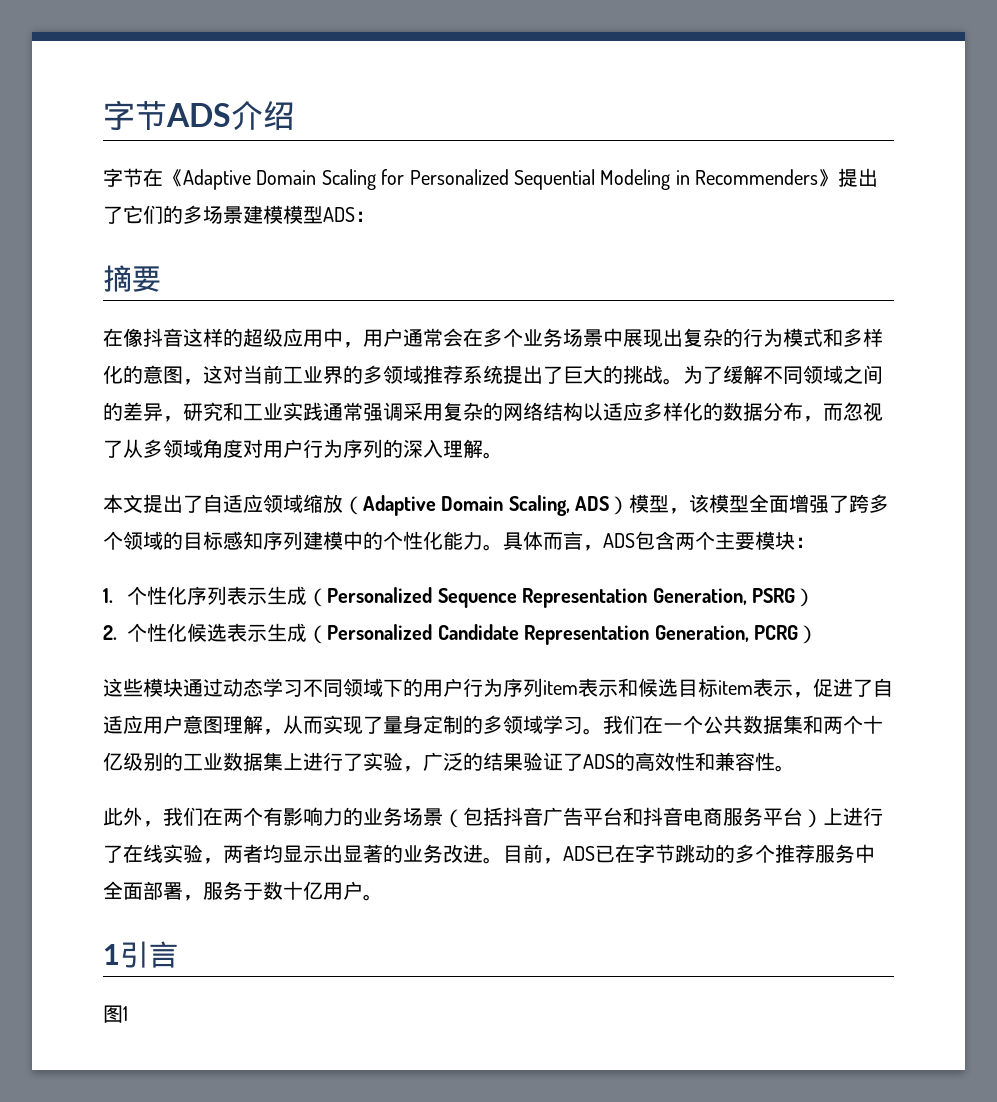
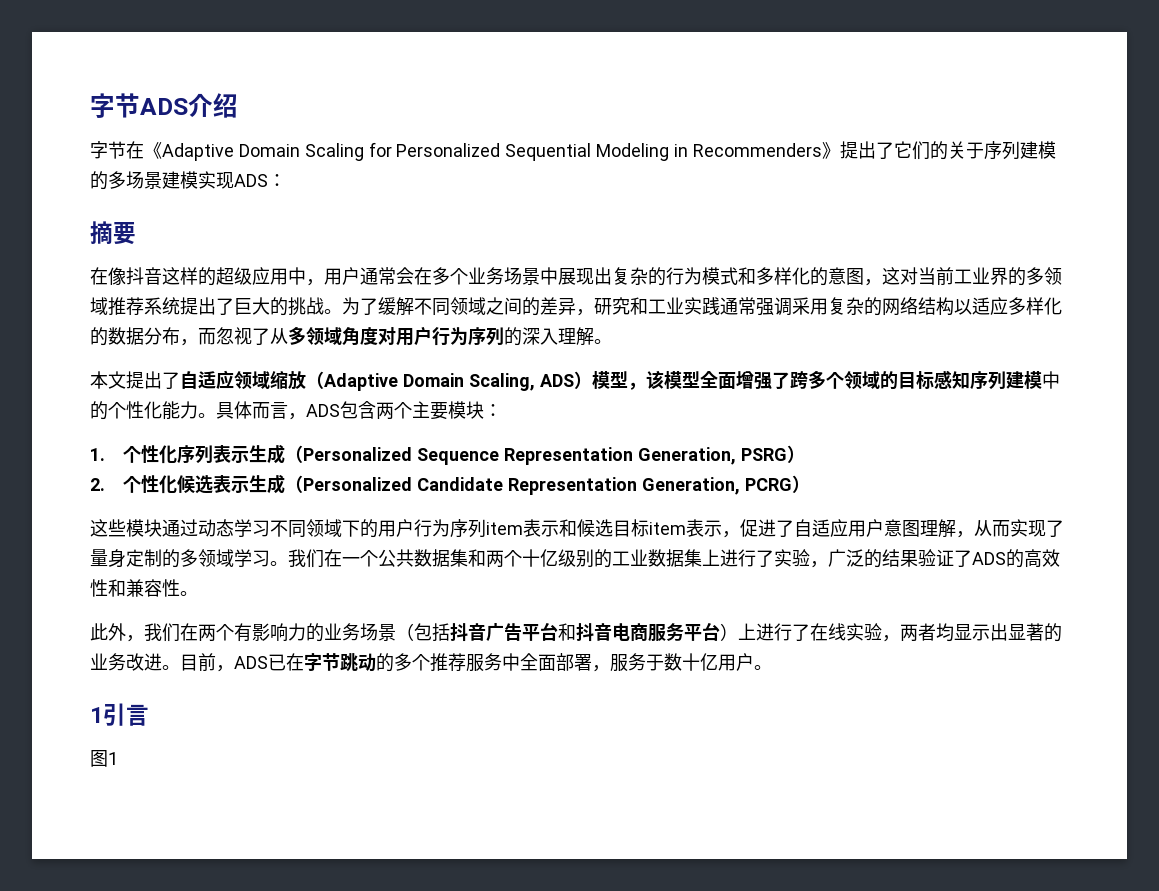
(183, 214) none -> [947,141,1056,160] [90,171,108,190] 关于序列建模的
[283,205,323,224] 模型 -> [198,171,234,189] 实现

